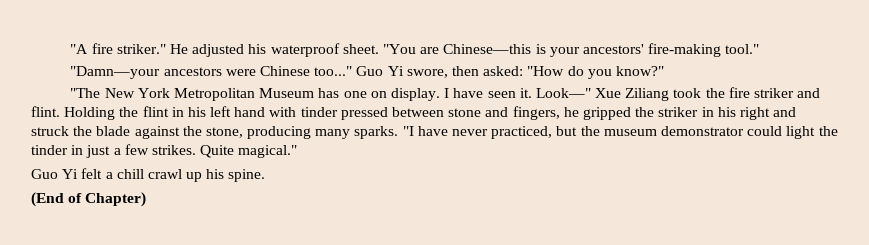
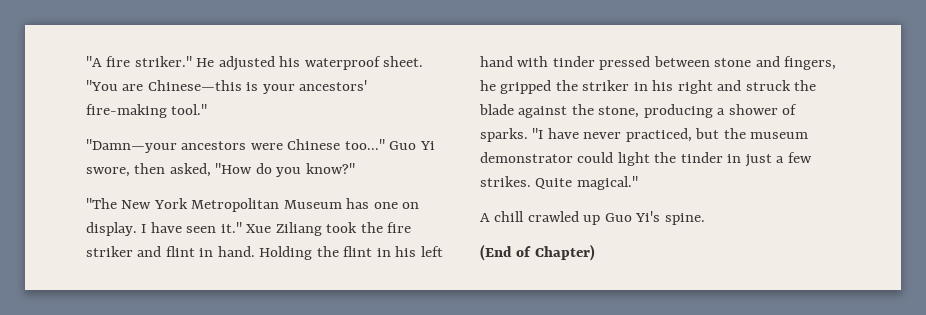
[483,66,524,76] asked: -> [169,163,211,177] asked,
[519,88,591,98] it. Look—" -> [220,222,242,233] it."
[31,106,60,117] flint. -> [165,246,255,257] flint in hand.
[315,129,351,139] many -> [717,104,798,115] a shower of
[31,168,225,182] Guo Yi felt a chill crawl up his -> [480,211,661,225] A chill crawled up Guo Yi's

